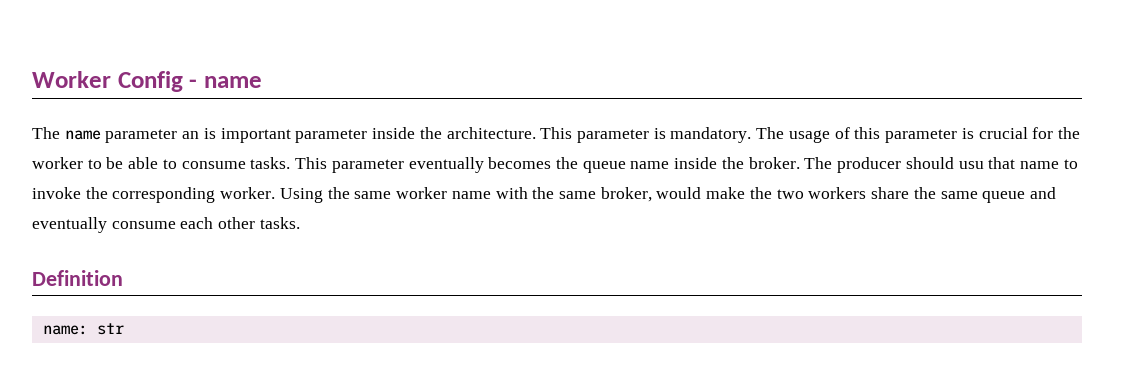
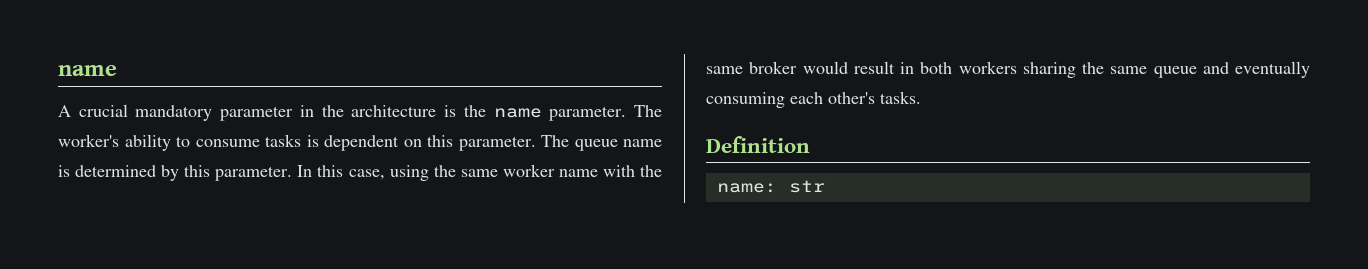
[32,71,262,92] [32,127,1080,143] [32,157,1078,173] [32,187,323,203] Worker Config - name // The name parameter an is important parameter inside the architecture. This parameter is mandatory. The usage of this parameter is crucial for the worker to be able to consume tasks. This parameter eventually becomes the queue name inside the broker. The producer should usu that name to invoke the corresponding worker. Using -> [58,65,117,76] [58,104,663,121] [58,134,662,151] [58,165,429,181] name // A crucial mandatory parameter in the architecture is the name parameter. The worker's ability to consume tasks is dependent on this parameter. The queue name is determined by this parameter. In this case, using
[600,187,910,202] broker, would make the two workers share -> [749,61,1076,78] broker would result in both workers sharing
[111,217,256,229] consume each other -> [706,92,875,108] consuming each other's

